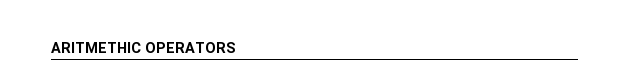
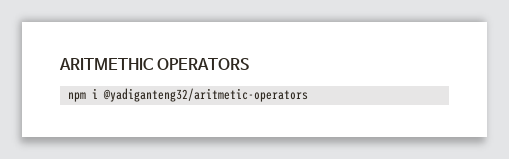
(236, 47) none -> [67,88,308,102] // npm i @yadiganteng32/aritmetic-operators

